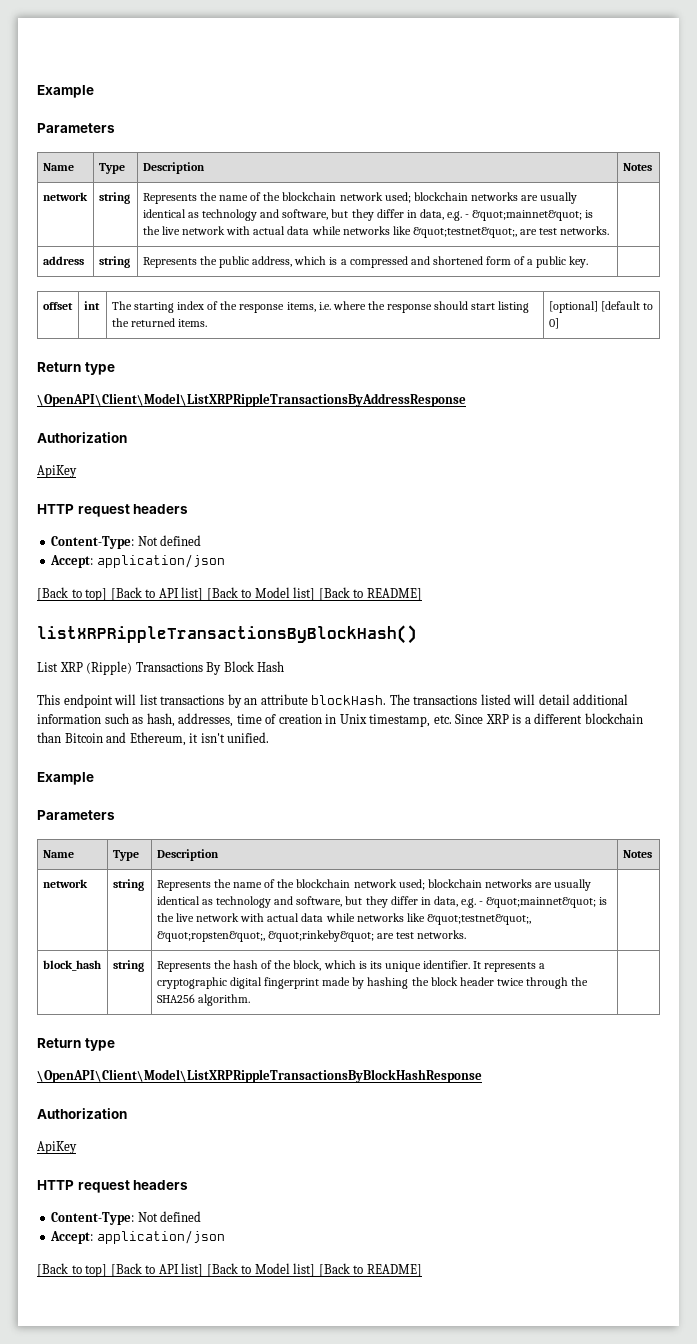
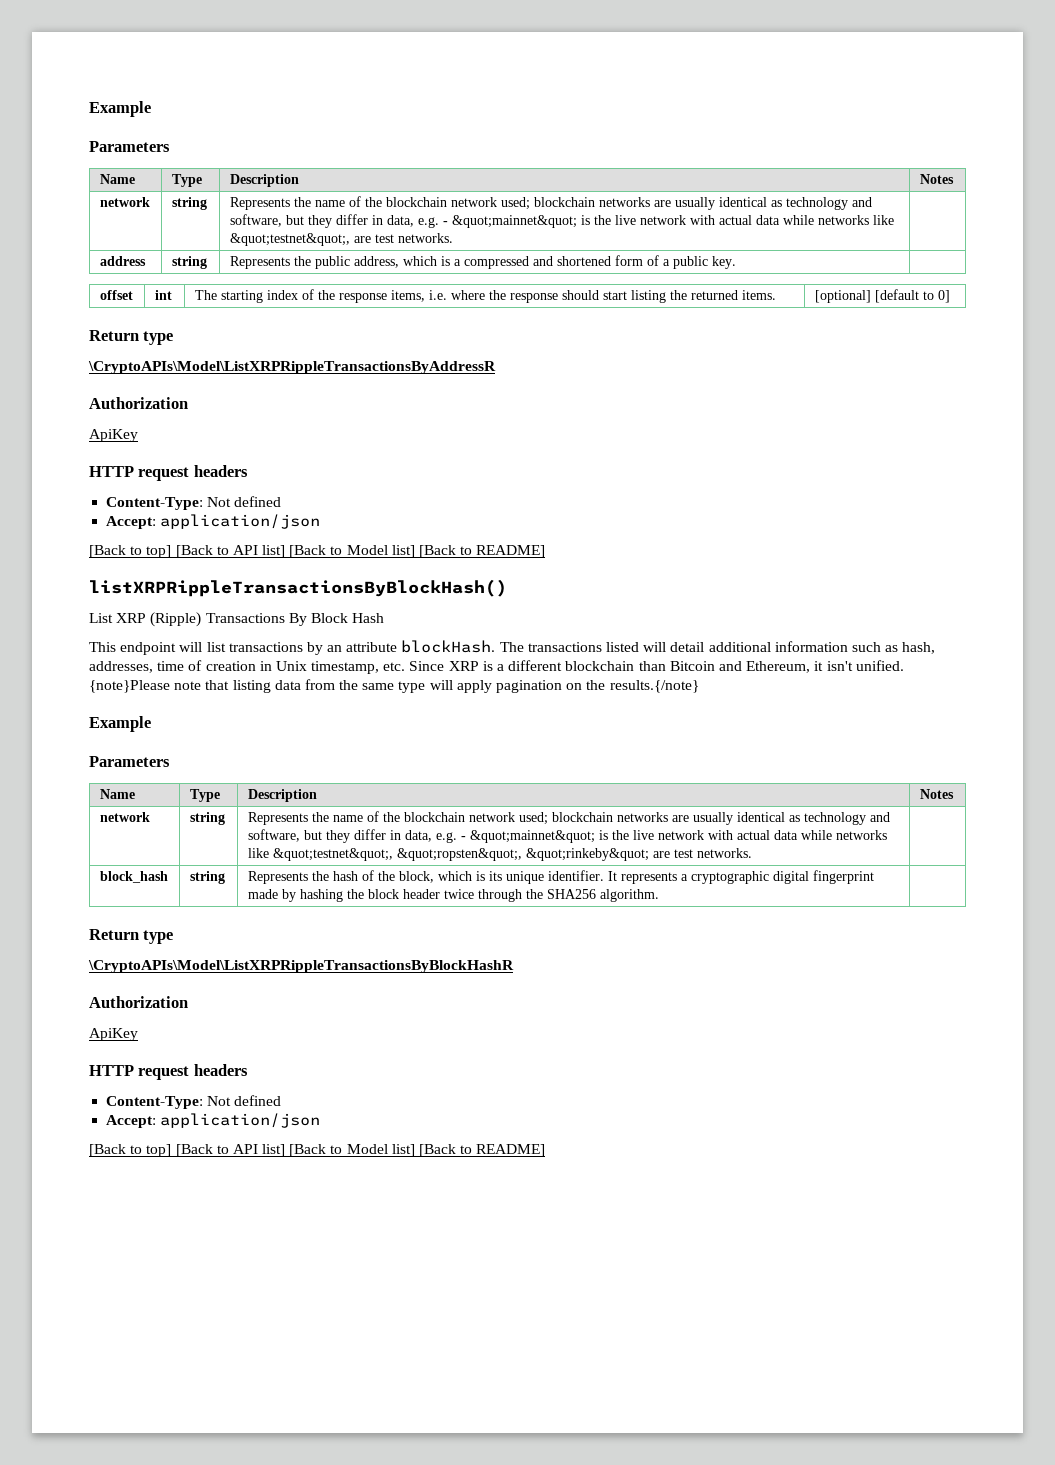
[37,393,466,407] \OpenAPI\Client\Model\ListXRPRippleTransactionsByAddressResponse -> [88,361,496,374] \CryptoAPIs\Model\ListXRPRippleTransactionsByAddressR
(270, 737) none -> [89,679,699,693] {note}Please note that listing data from the same type will apply pagination on the results.{/note}
[37,1069,482,1083] \OpenAPI\Client\Model\ListXRPRippleTransactionsByBlockHashResponse -> [88,960,514,973] \CryptoAPIs\Model\ListXRPRippleTransactionsByBlockHashR

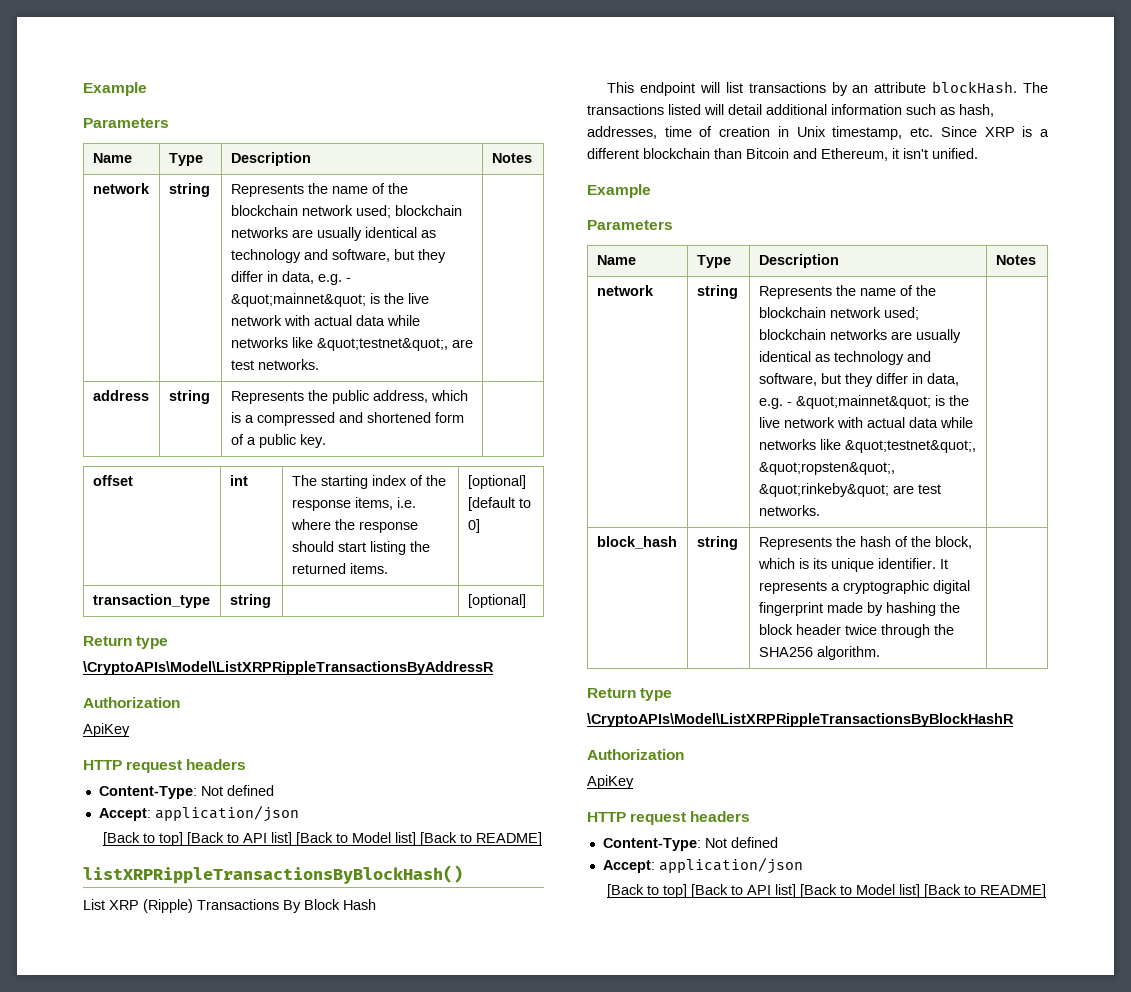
(950, 296) none -> [92,594,210,608] [229,594,271,608] [467,594,526,608] // transaction_type | string | | [optional]
[89,679,699,693] {note}Please note that listing data from the same type will apply pagination on the results.{/note} -> (978, 153) none

